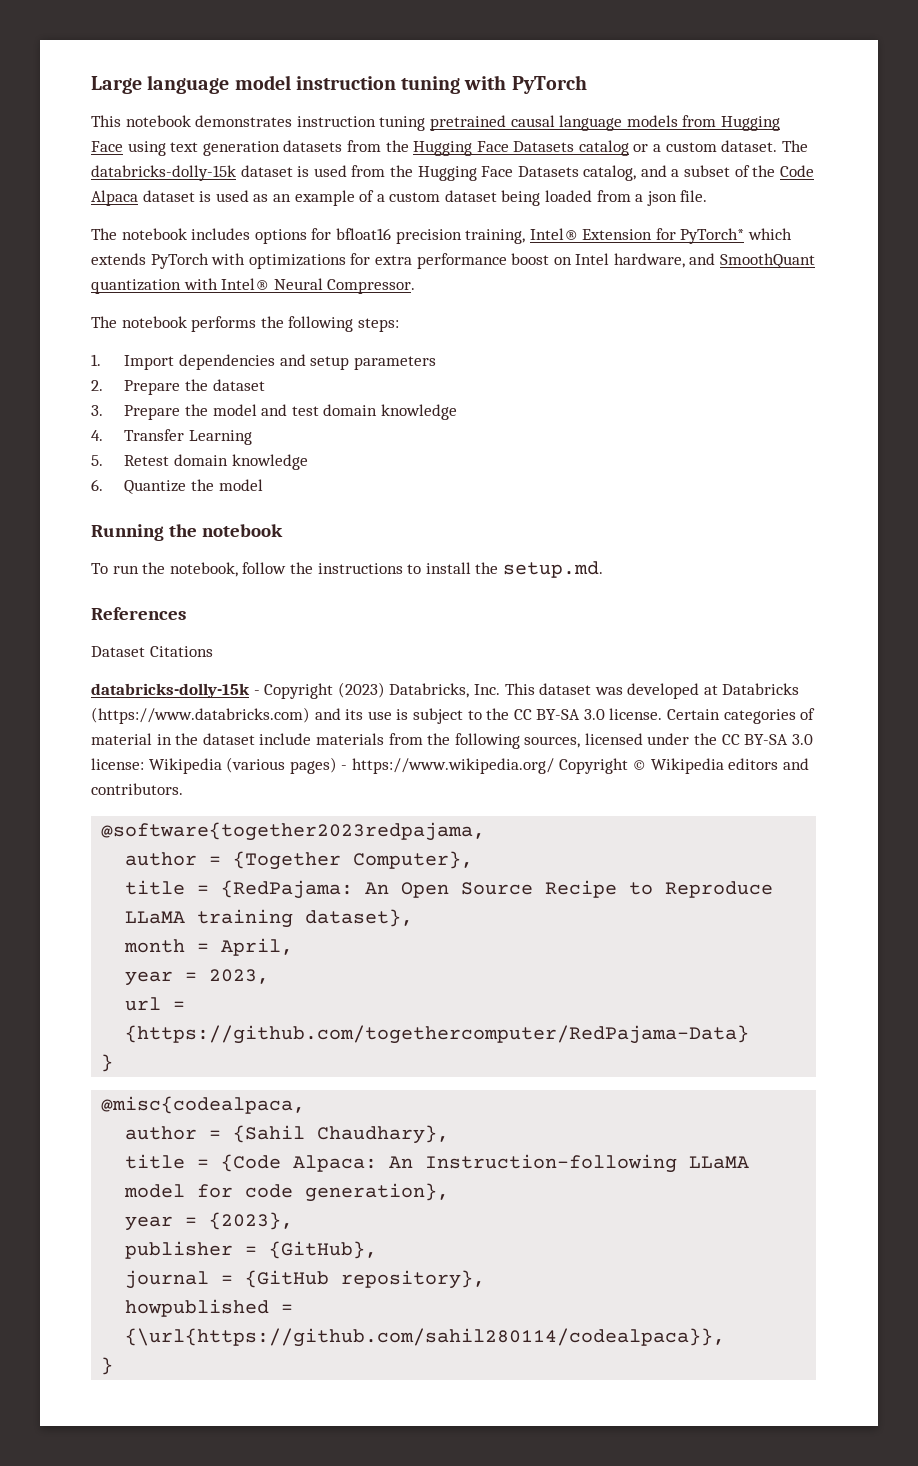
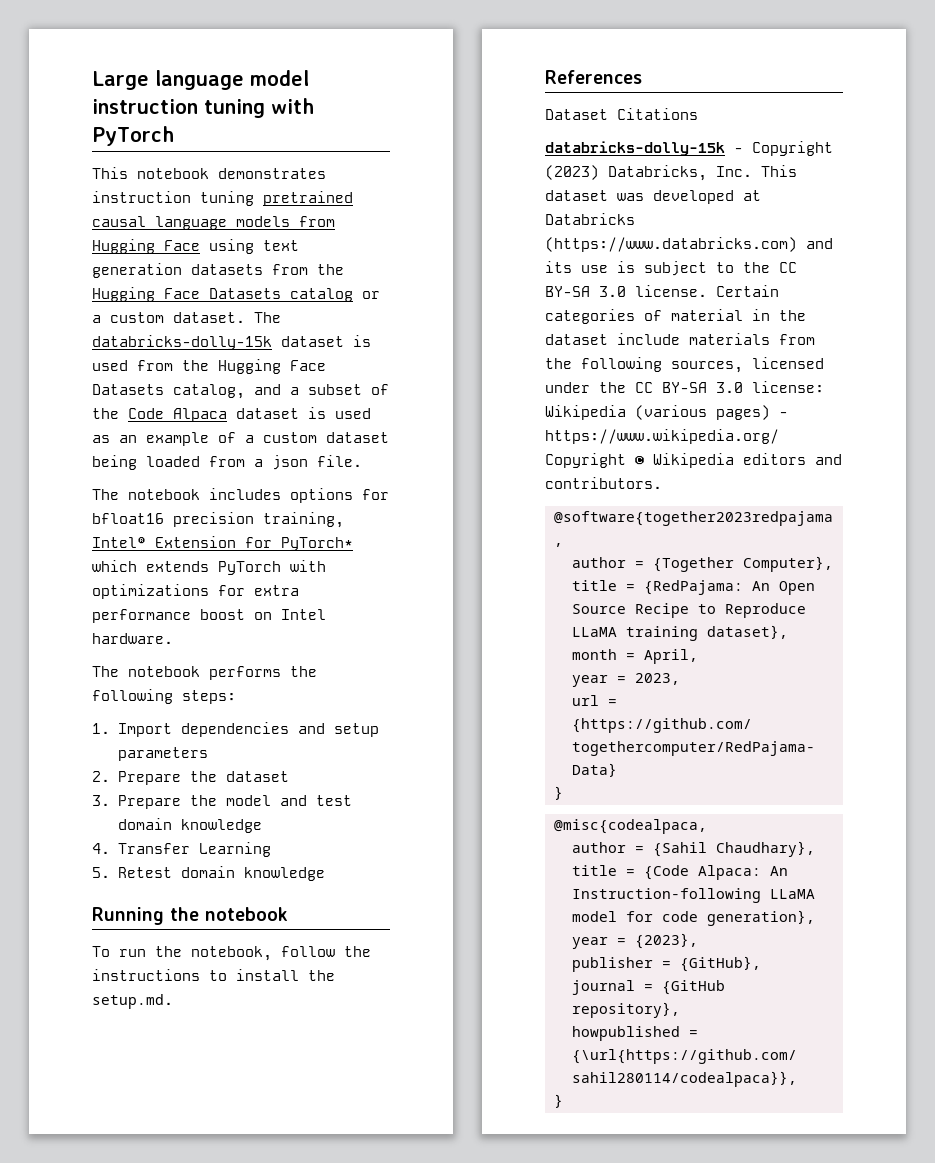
[613,253,816,268] [91,278,416,294] hardware, and SmoothQuant quantization with Intel® Neural Compressor. -> [92,633,173,644] hardware.
[91,479,263,494] // 6. Quantize the model -> (325, 874) none

